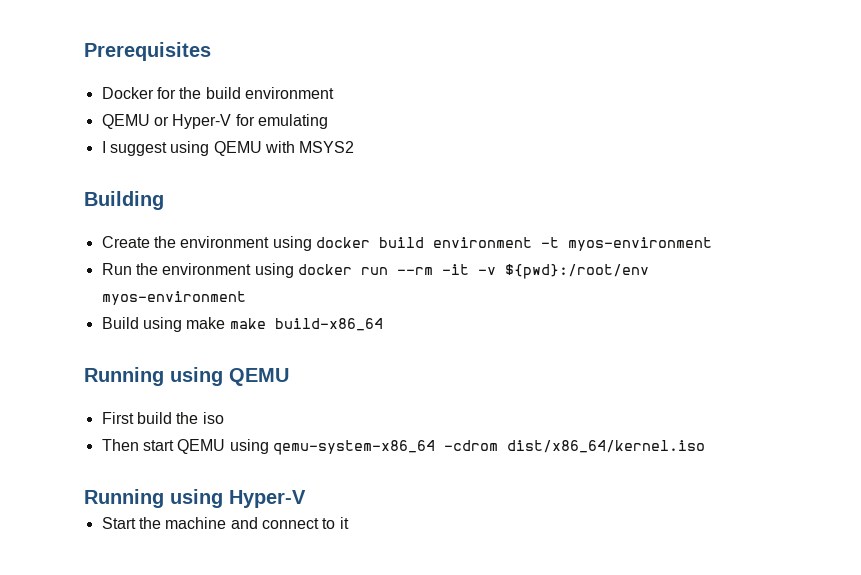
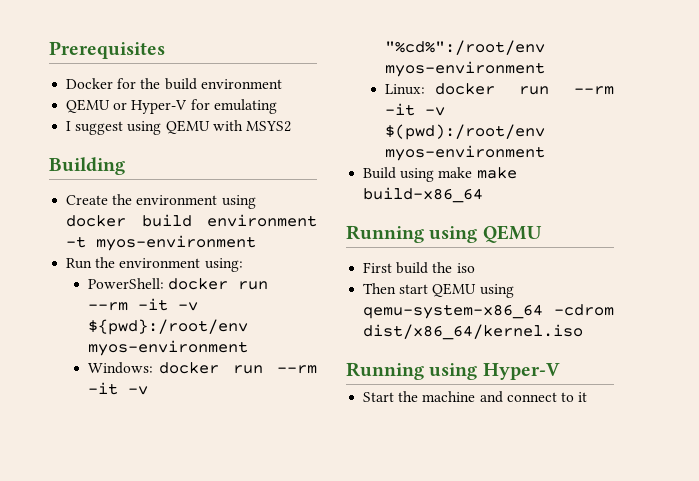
[254,263,294,278] using -> [204,258,243,272] [87,278,164,289] using: // PowerShell:
(246, 298) none -> [87,362,317,374] [87,382,148,395] [384,40,545,55] [384,61,545,77] [384,83,614,95] [384,103,445,116] [384,124,545,140] [384,145,545,161] // Windows: docker run --rm -it -v "%cd%":/root/env myos-environment // Linux: docker run --rm -it -v $(pwd):/root/env myos-environment

